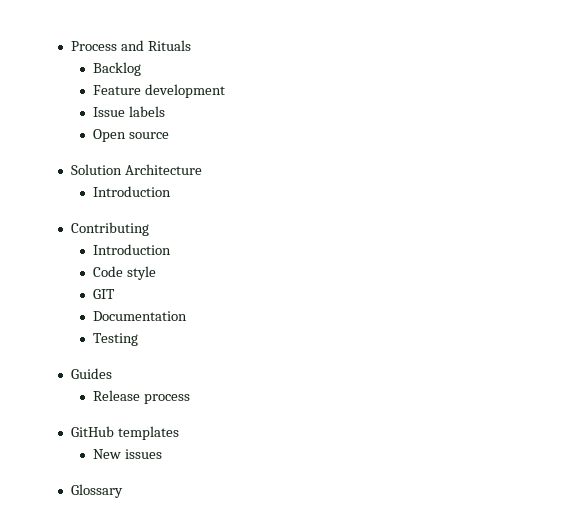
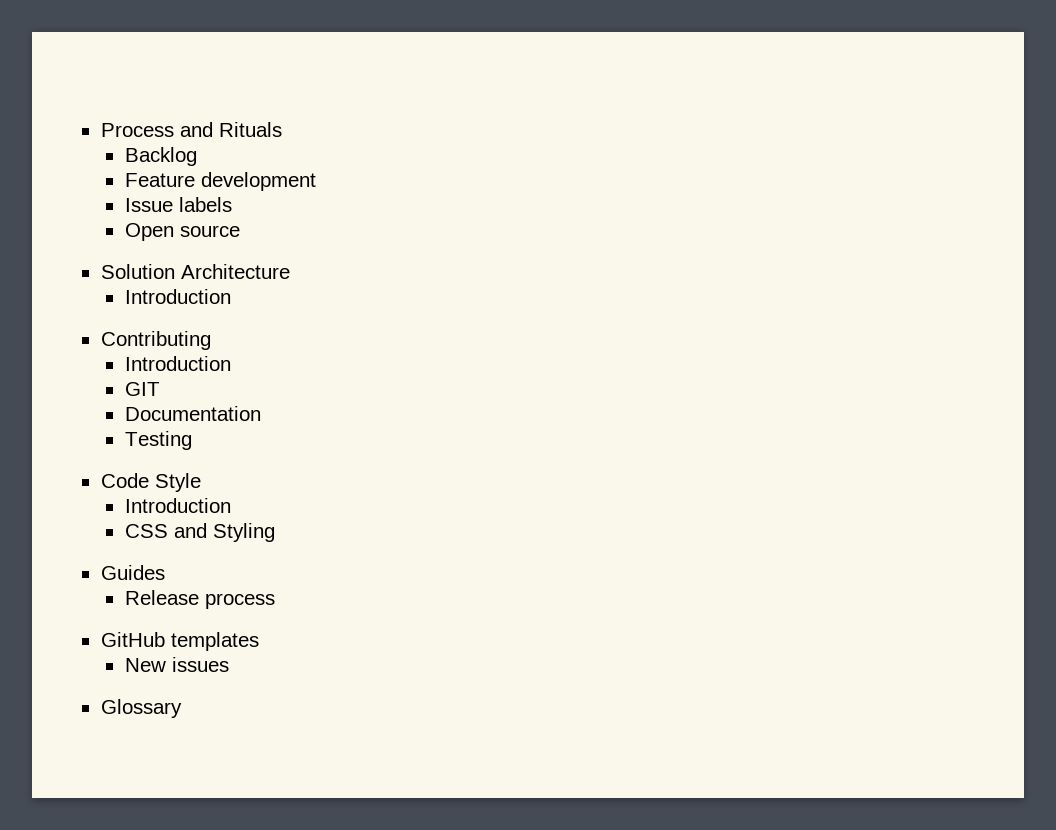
[93,266,157,280] // Code style -> (231, 363) none
(139, 339) none -> [100,473,201,492] [124,498,231,513] [124,523,275,542] // Code Style // Introduction // CSS and Styling

